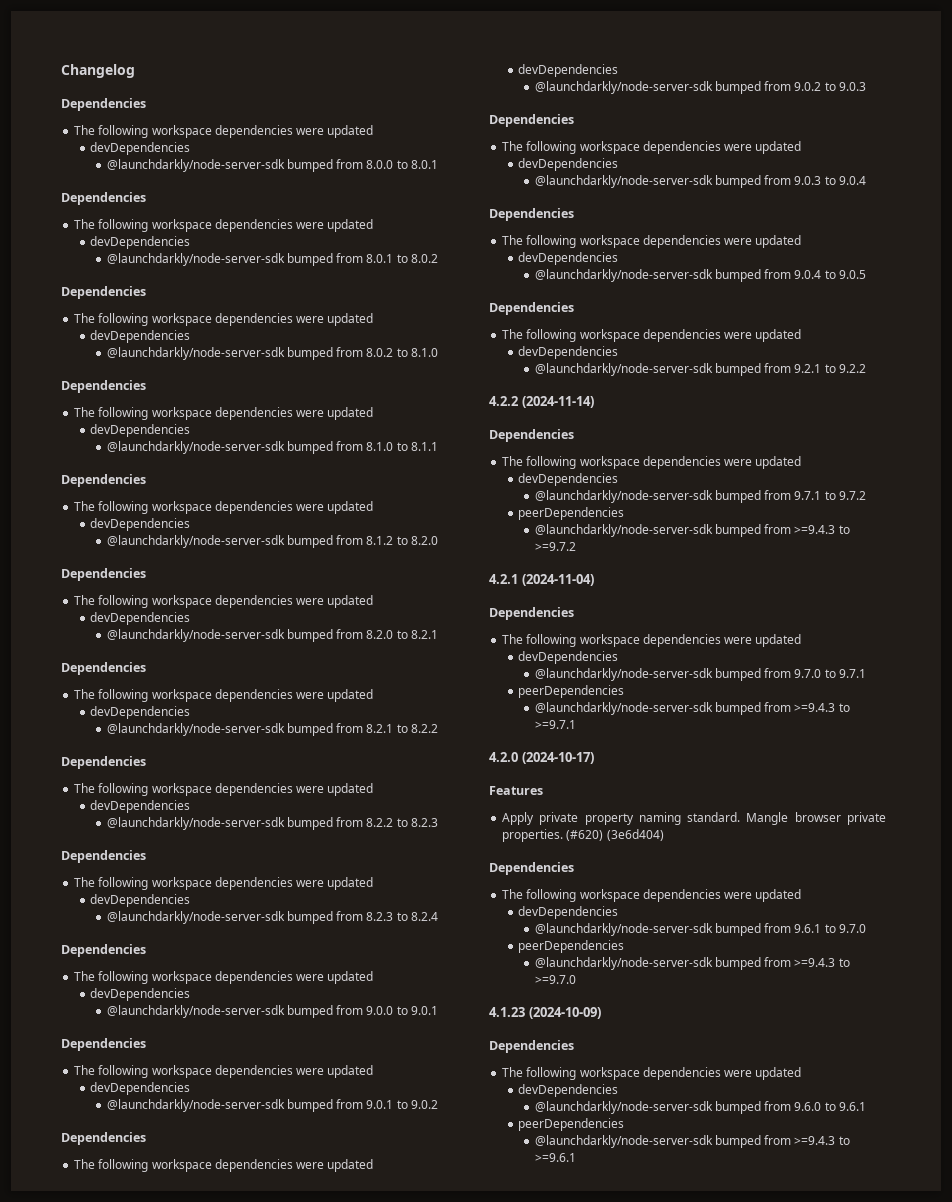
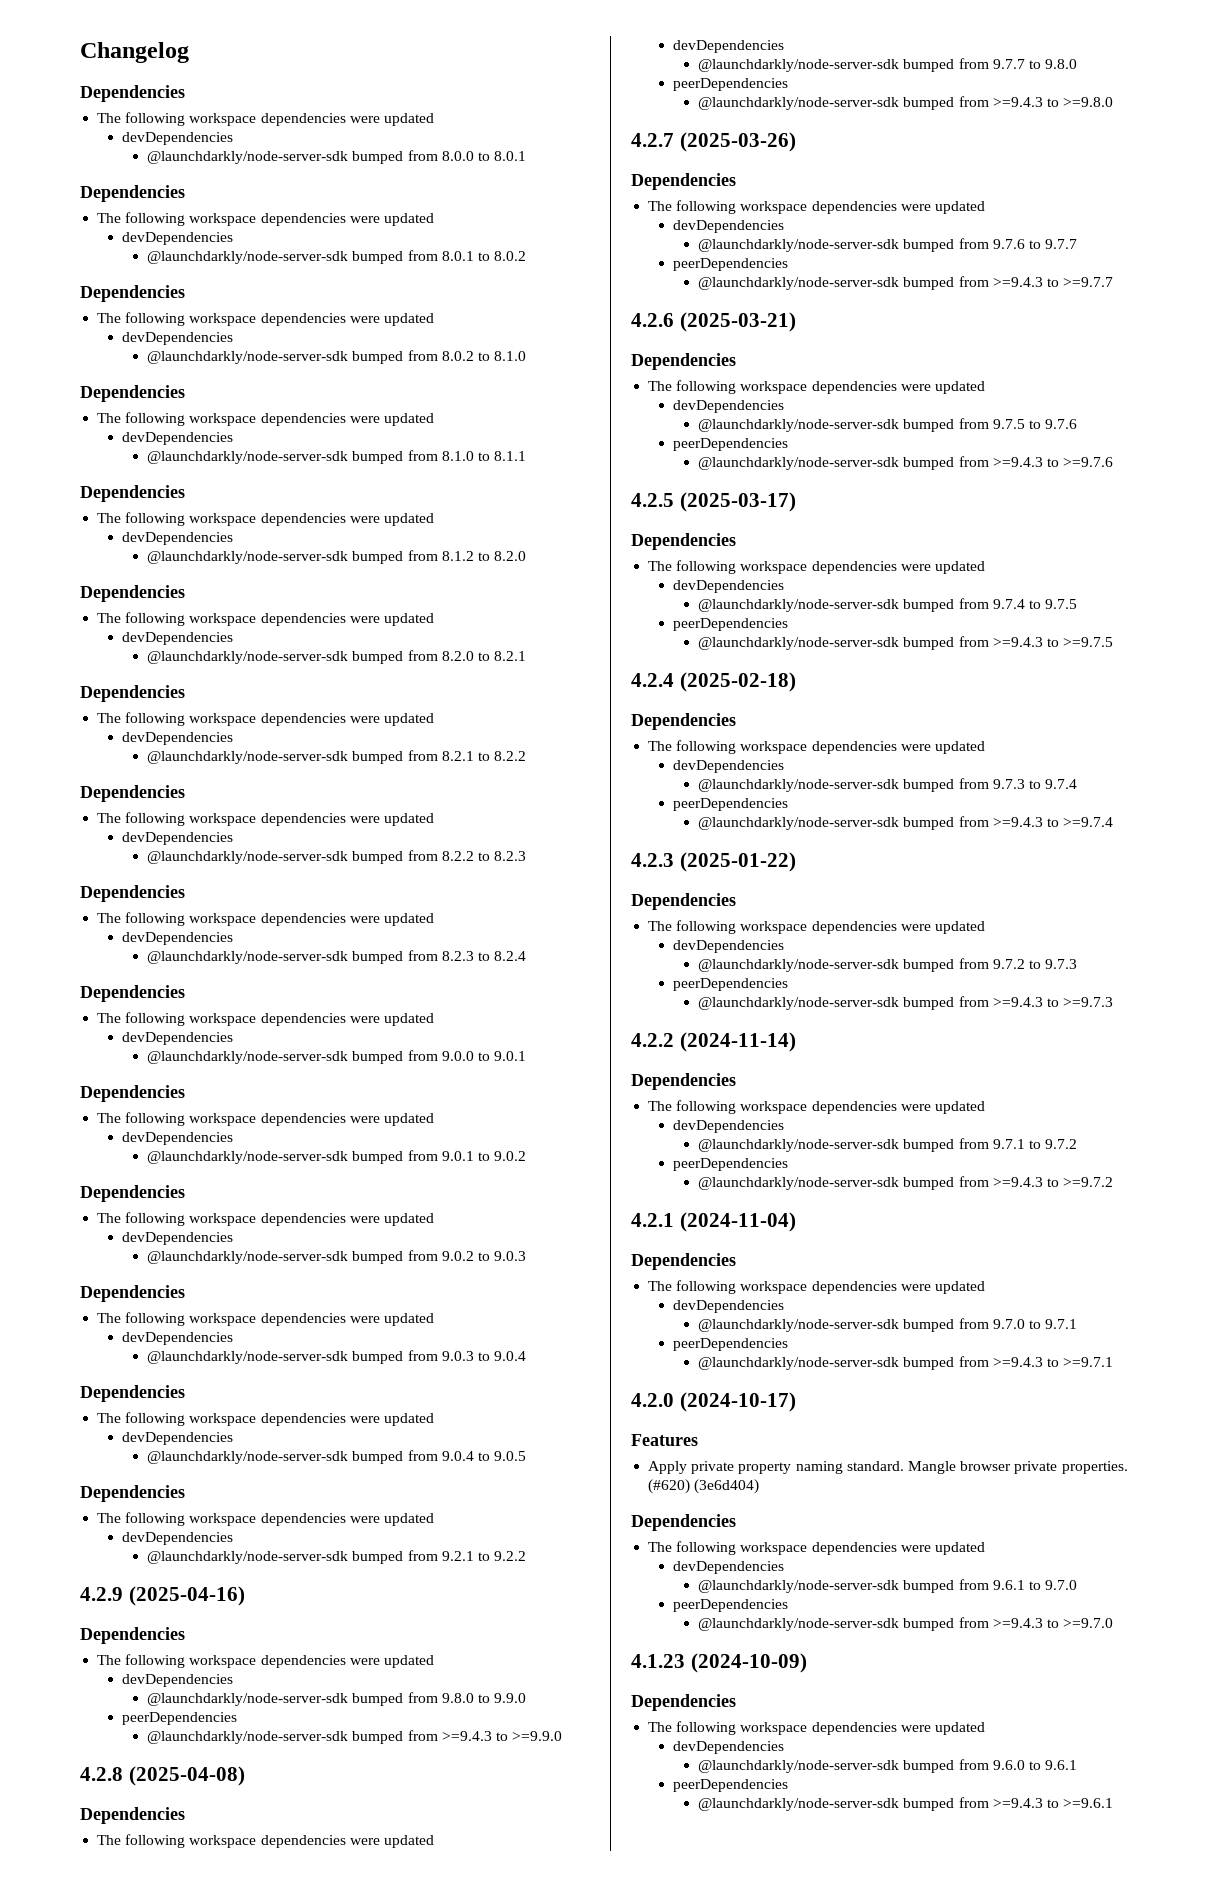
(866, 368) none -> [80,1586,245,1606] [80,1627,185,1644] [97,1654,434,1668] [122,1674,234,1687] [147,1692,527,1706] [122,1712,238,1725] [147,1730,563,1744] [80,1766,245,1786] [80,1807,185,1824] [97,1834,434,1848] [673,40,785,53] [698,58,1078,72] [673,78,789,91] [698,96,1114,110] [631,132,796,152] [631,173,736,190] [648,200,985,214] [673,220,785,233] [698,238,1078,252] [673,258,789,271] [698,276,1114,290] [631,312,796,332] [631,353,736,370] [648,380,985,394] [673,400,785,413] [698,418,1078,432] [673,438,789,451] [698,456,1114,470] [631,492,796,512] [631,533,736,550] [648,560,985,574] [673,580,785,593] [698,598,1078,612] [673,618,789,631] [698,636,1114,650] [631,672,796,692] [631,713,736,730] [648,740,985,754] [673,760,785,773] [698,778,1078,792] [673,798,789,811] [698,816,1114,830] [631,852,796,872] [631,893,736,910] [648,920,985,934] [673,940,785,953] [698,958,1078,972] [673,978,789,991] [698,996,1114,1010] // 4.2.9 (2025-04-16) // Dependencies // The following workspace dependencies were updated // devDependencies // @launchdarkly/node-server-sdk bumped from 9.8.0 to 9.9.0 // peerDependencies // @launchdarkly/node-server-sdk bumped from >=9.4.3 to >=9.9.0 // 4.2.8 (2025-04-08) // Dependencies // The following workspace dependencies were updated // devDependencies // @launchdarkly/node-server-sdk bumped from 9.7.7 to 9.8.0 // peerDependencies // @launchdarkly/node-server-sdk bumped from >=9.4.3 to >=9.8.0 // 4.2.7 (2025-03-26) // Dependencies // The following workspace dependencies were updated // devDependencies // @launchdarkly/node-server-sdk bumped from 9.7.6 to 9.7.7 // peerDependencies // @launchdarkly/node-server-sdk bumped from >=9.4.3 to >=9.7.7 // 4.2.6 (2025-03-21) // Dependencies // The following workspace dependencies were updated // devDependencies // @launchdarkly/node-server-sdk bumped from 9.7.5 to 9.7.6 // peerDependencies // @launchdarkly/node-server-sdk bumped from >=9.4.3 to >=9.7.6 // 4.2.5 (2025-03-17) // Dependencies // The following workspace dependencies were updated // devDependencies // @launchdarkly/node-server-sdk bumped from 9.7.4 to 9.7.5 // peerDependencies // @launchdarkly/node-server-sdk bumped from >=9.4.3 to >=9.7.5 // 4.2.4 (2025-02-18) // Dependencies // The following workspace dependencies were updated // devDependencies // @launchdarkly/node-server-sdk bumped from 9.7.3 to 9.7.4 // peerDependencies // @launchdarkly/node-server-sdk bumped from >=9.4.3 to >=9.7.4 // 4.2.3 (2025-01-22) // Dependencies // The following workspace dependencies were updated // devDependencies // @launchdarkly/node-server-sdk bumped from 9.7.2 to 9.7.3 // peerDependencies // @launchdarkly/node-server-sdk bumped from >=9.4.3 to >=9.7.3

